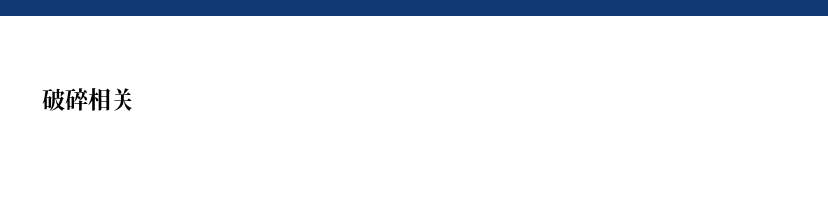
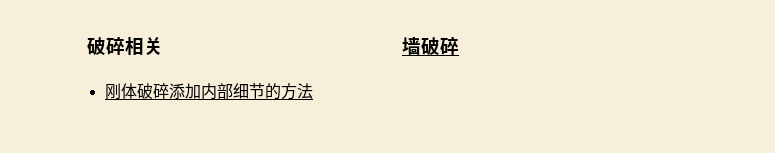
(134, 99) none -> [104,83,313,100] [402,37,459,55] // 刚体破碎添加内部细节的方法 // 墙破碎

